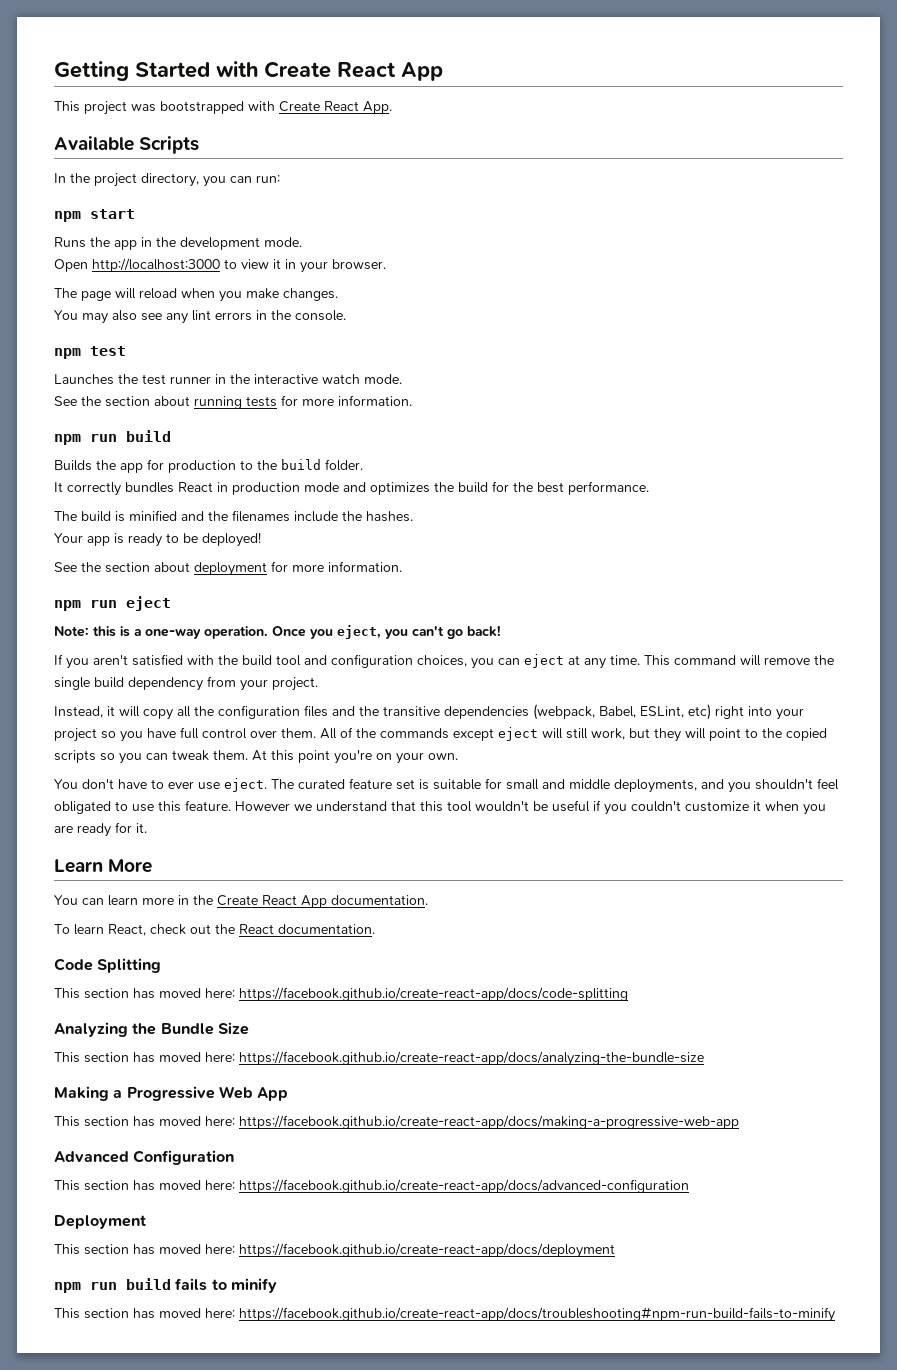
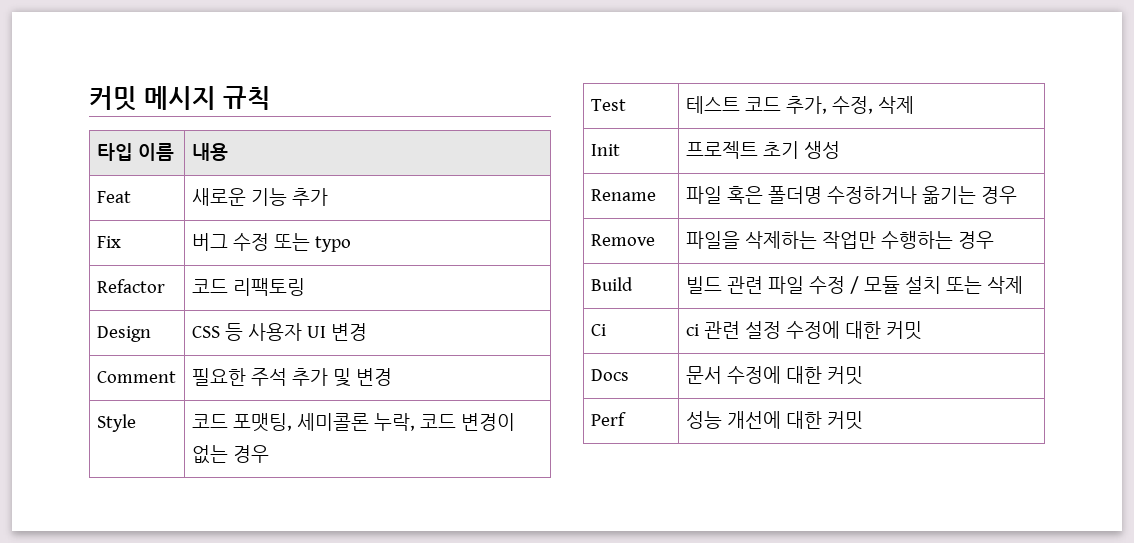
[54,61,443,81] [54,101,392,115] [54,136,200,154] [54,173,280,187] [54,209,135,222] [54,237,302,250] [54,258,386,273] [54,288,338,302] [54,310,346,324] [54,346,126,359] [54,374,402,385] [54,395,412,409] [54,430,171,445] [54,459,363,473] [54,481,649,496] [54,510,413,522] [54,532,261,547] [54,561,402,576] [54,596,171,611] [54,625,501,639] [54,654,834,669] [54,676,318,691] [54,704,804,720] [54,727,827,742] [54,750,458,764] [54,778,839,793] [54,800,826,815] [54,822,147,837] [54,859,153,873] [54,895,428,908] [54,924,375,936] [54,958,162,973] [54,987,628,1001] [54,1022,249,1037] [54,1051,704,1066] [54,1086,289,1101] [54,1115,739,1129] [54,1150,235,1165] [54,1179,689,1193] [54,1215,146,1229] [54,1243,615,1258] [54,1278,277,1293] [54,1307,835,1322] Getting Started with Create React App // This project was bootstrapped with Create React App. // Available Scripts // In the project directory, you can run: // npm start // Runs the app in the development mode. // Open http://localhost:3000 to view it in your browser. // The page will reload when you make changes. // You may also see any lint errors in the console. // npm test // Launches the test runner in the interactive watch mode. // See the section about running tests for more information. // npm run build // Builds the app for production to the build folder. // It correctly bundles React in production mode and optimizes the build for the best performance. // The build is minified and the filenames include the hashes. // Your app is ready to be deployed! // See the section about deployment for more information. // npm run eject // Note: this is a one-way operation. Once you eject, you can't go back! // If you aren't satisfied with the build tool and configuration choices, you can eject at any time. This command will remove the single build dependency from your project. // Instead, it will copy all the configuration files and the transitive dependencies (webpack, Babel, ESLint, etc) right into your project so you have full control over them. All of the commands except eject will still work, but they will point to the copied scripts so you can tweak them. At this point you're on your own. // You don't have to ever use eject. The curated feature set is suitable for small and middle deployments, and you shouldn't feel obligated to use this feature. However we understand that this tool wouldn't be useful if you couldn't customize it when you are ready for it. // Learn More // You can learn more in the Create React App documentation. // To learn React, check out the React documentation. // Code Splitting // This section has moved here: https://facebook.github.io/create-react-app/docs/code-splitting // Analyzing the Bundle Size // This section has moved here: https://facebook.github.io/create-react-app/docs/analyzing-the-bundle-size // Making a Progressive Web App // This section has moved here: https://facebook.github.io/create-react-app/docs/making-a-progressive-web-app // Advanced Configuration // This section has moved here: https://facebook.github.io/create-react-app/docs/advanced-configuration // Deployment // This section has moved here: https://facebook.github.io/create-react-app/docs/deployment // npm run build fails to minify // This section has moved here: https://facebook.github.io/create-react-app/docs/troubleshooting#npm-run-build-fails-to-minify -> [89,86,271,111] [96,143,174,161] [191,143,228,161] [96,191,131,203] [191,188,328,206] [96,236,121,248] [191,233,351,252] [96,279,165,293] [191,278,305,296] [96,326,151,342] [191,323,367,341] [96,371,176,383] [191,368,392,387] [96,414,136,432] [191,413,515,432] [191,445,269,464] [590,99,626,111] [685,96,914,114] [590,144,620,156] [685,141,840,159] [590,189,656,201] [685,186,1017,204] [590,234,655,246] [685,231,994,249] [590,277,633,291] [685,276,1023,294] [590,324,606,336] [685,321,922,340] [590,369,629,381] [685,366,863,385] [590,412,626,426] [685,411,863,430] 커밋 메시지 규칙 // 타입 이름 | 내용 // Feat | 새로운 기능 추가 // Fix | 버그 수정 또는 typo // Refactor | 코드 리팩토링 // Design | CSS 등 사용자 UI 변경 // Comment | 필요한 주석 추가 및 변경 // Style | 코드 포맷팅, 세미콜론 누락, 코드 변경이 없는 경우 // Test | 테스트 코드 추가, 수정, 삭제 // Init | 프로젝트 초기 생성 // Rename | 파일 혹은 폴더명 수정하거나 옮기는 경우 // Remove | 파일을 삭제하는 작업만 수행하는 경우 // Build | 빌드 관련 파일 수정 / 모듈 설치 또는 삭제 // Ci | ci 관련 설정 수정에 대한 커밋 // Docs | 문서 수정에 대한 커밋 // Perf | 성능 개선에 대한 커밋

